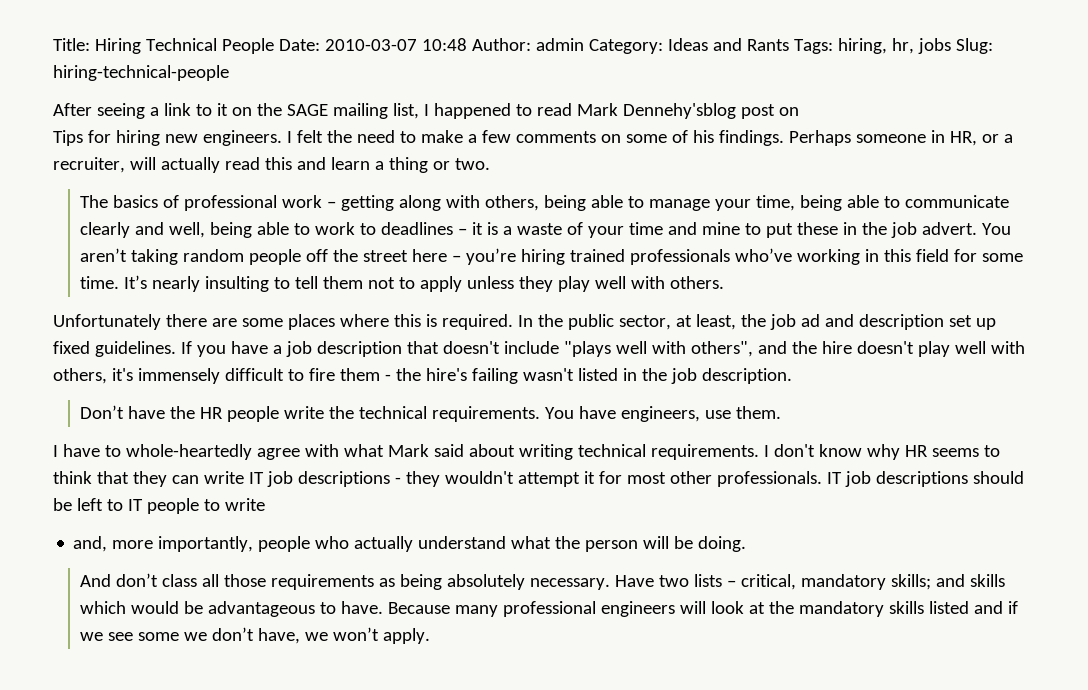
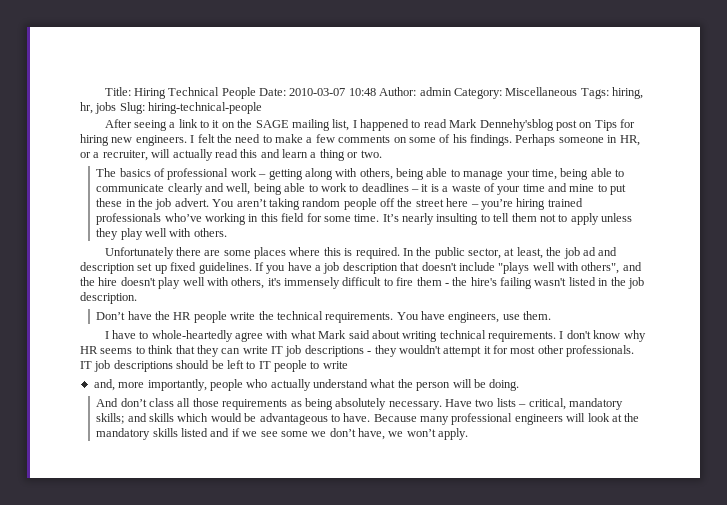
[667,38,789,51] Ideas and Rants -> [505,87,578,96] Miscellaneous
(799, 111) // -> (593, 125) none

